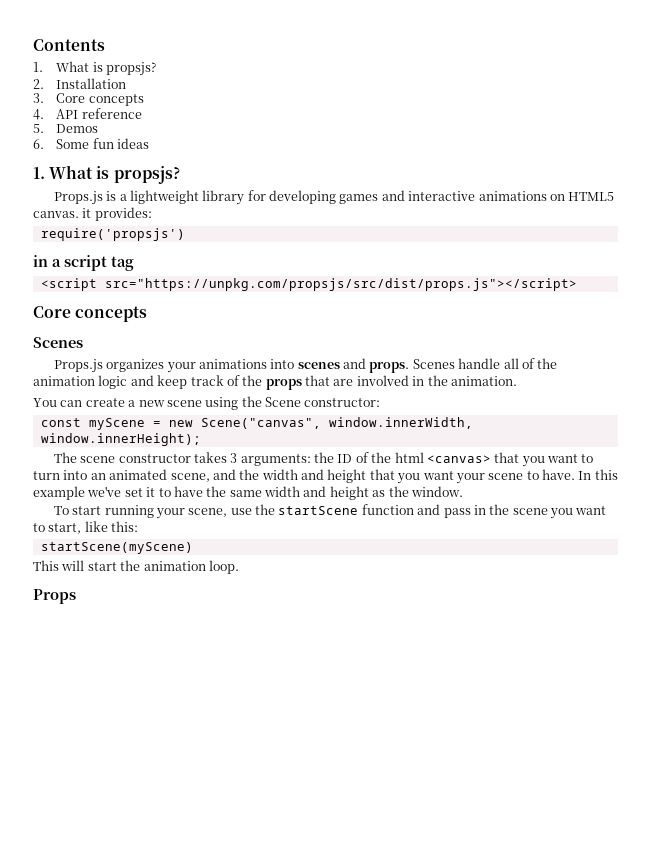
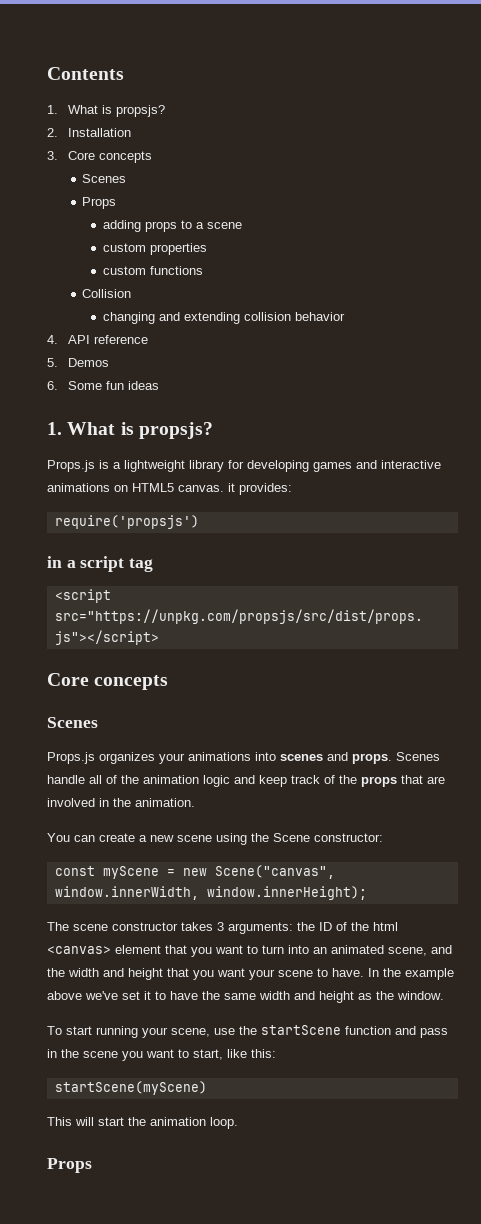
(144, 100) none -> [82,174,127,183] [82,197,117,209] [103,220,243,232] [103,243,208,255] [103,266,204,275] [82,289,132,298] [103,312,346,324] // Scenes // Props // adding props to a scene // custom properties // custom functions // Collision // changing and extending collision behavior
(491, 459) none -> [115,945,161,954] element
[594,469,618,480] [33,486,85,500] this example -> [383,968,454,980] [47,991,82,1000] the example above

